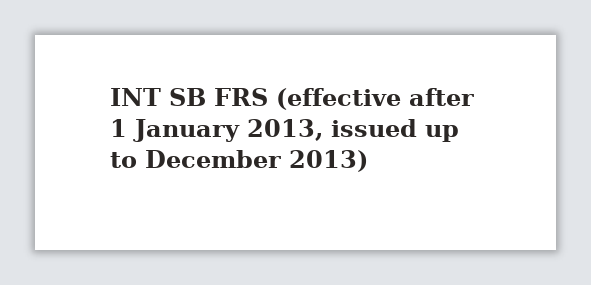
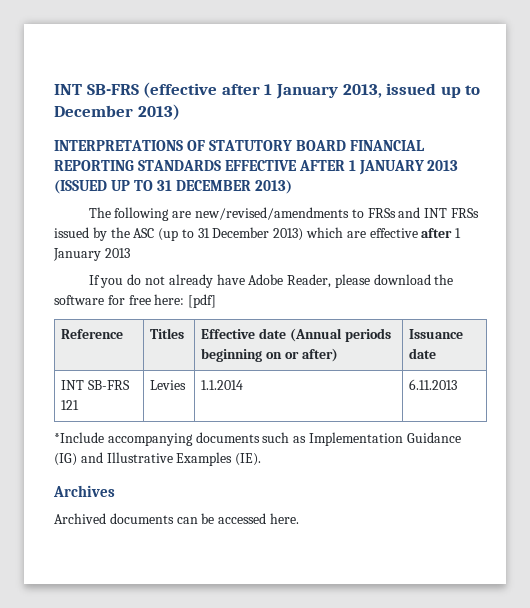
[110,88,268,106] INT SB FRS -> [54,84,139,95] INT SB-FRS
(368, 161) none -> [54,140,425,151] [54,160,459,175] [54,180,292,194] [88,207,479,221] [54,227,462,241] [53,248,130,261] [88,274,454,288] [54,294,217,308] [61,329,124,339] [150,328,185,339] [201,328,391,342] [201,348,338,362] [409,329,464,339] [409,348,437,359] [61,380,130,390] [61,400,80,410] [150,380,187,390] [201,380,244,390] [409,379,458,390] [54,432,461,446] [54,452,262,466] [53,485,115,497] [54,513,299,524] // INTERPRETATIONS OF STATUTORY BOARD FINANCIAL REPORTING STANDARDS EFFECTIVE AFTER 1 JANUARY 2013 (ISSUED UP TO 31 DECEMBER 2013) // The following are new/revised/amendments to FRSs and INT FRSs issued by the ASC (up to 31 December 2013) which are effective after 1 January 2013 // If you do not already have Adobe Reader, please download the software for free here: [pdf] // Reference | Titles | Effective date (Annual periods beginning on or after) | Issuance date // INT SB-FRS 121 | Levies | 1.1.2014 | 6.11.2013 // *Include accompanying documents such as Implementation Guidance (IG) and Illustrative Examples (IE). // Archives // Archived documents can be accessed here.

